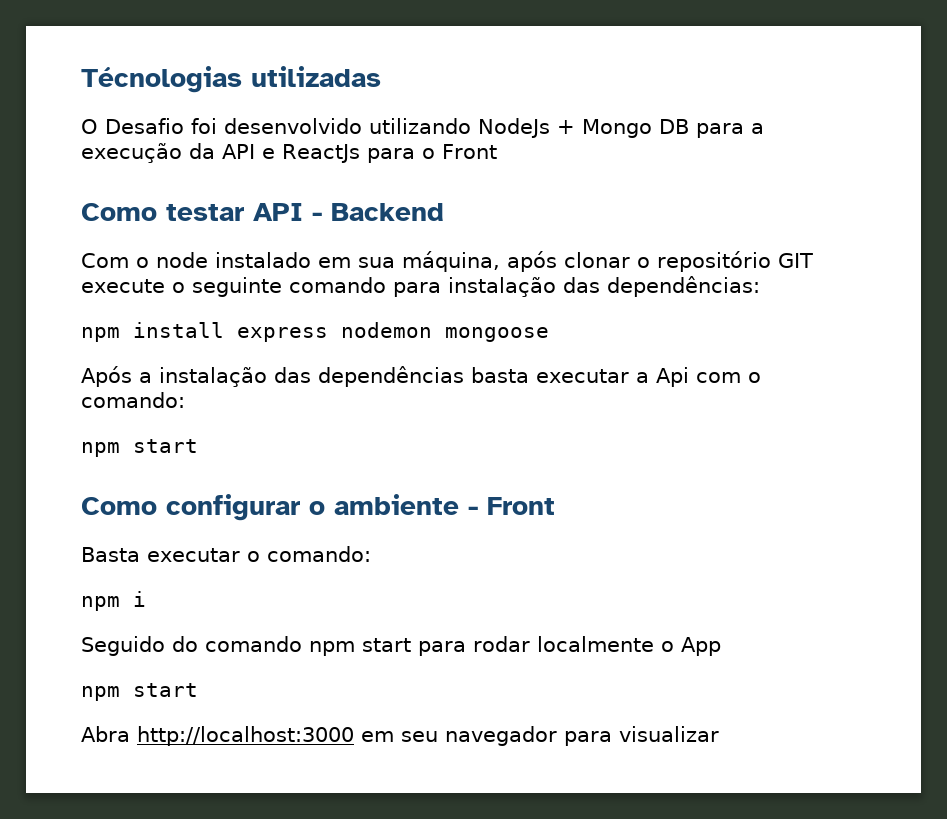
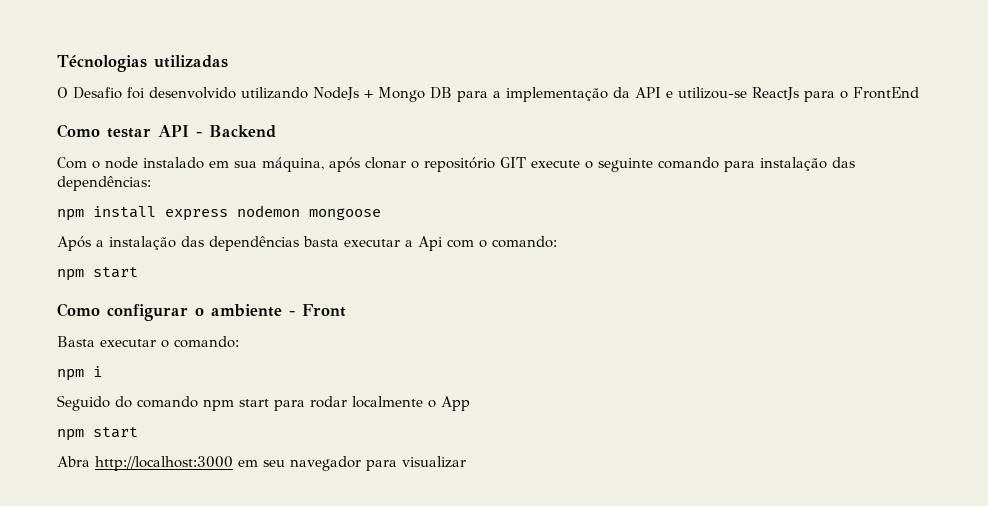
[81,143,182,163] execução -> [506,87,608,102] implementação
(275, 153) none -> [678,87,747,99] utilizou-se
[441,144,497,159] Front -> [853,87,919,99] FrontEnd

